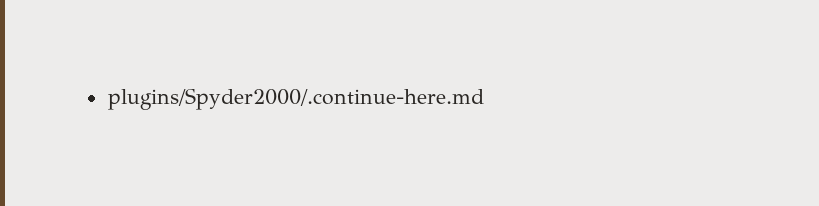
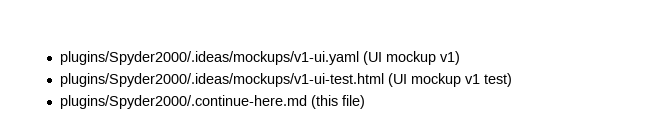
[107,88,484,110] plugins/Spyder2000/.continue-here.md -> [59,51,460,65] [59,73,512,87] [59,95,365,109] plugins/Spyder2000/.ideas/mockups/v1-ui.yaml (UI mockup v1) // plugins/Spyder2000/.ideas/mockups/v1-ui-test.html (UI mockup v1 test) // plugins/Spyder2000/.continue-here.md (this file)

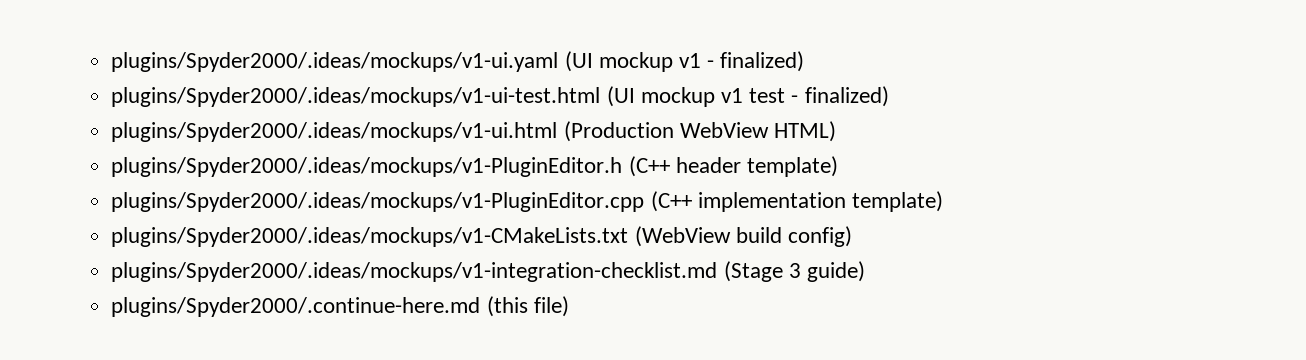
[439,51,460,65] v1) -> [678,51,805,72] v1 - finalized)
[483,73,512,87] test) -> [749,86,889,107] [111,121,836,142] [111,156,838,177] [111,191,943,212] [111,226,852,247] [111,261,865,282] test - finalized) // plugins/Spyder2000/.ideas/mockups/v1-ui.html (Production WebView HTML) // plugins/Spyder2000/.ideas/mockups/v1-PluginEditor.h (C++ header template) // plugins/Spyder2000/.ideas/mockups/v1-PluginEditor.cpp (C++ implementation template) // plugins/Spyder2000/.ideas/mockups/v1-CMakeLists.txt (WebView build config) // plugins/Spyder2000/.ideas/mockups/v1-integration-checklist.md (Stage 3 guide)

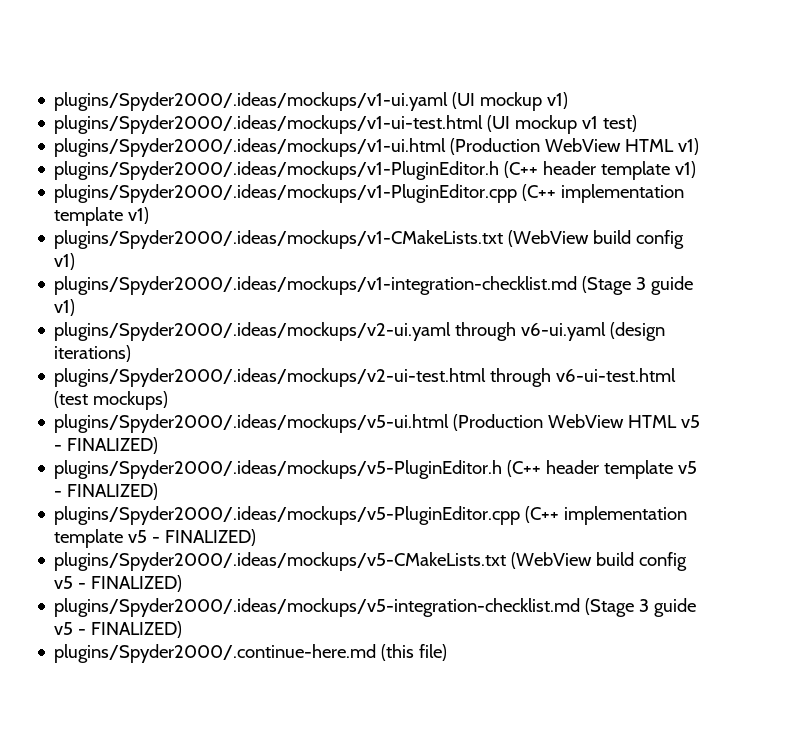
[678,51,805,72] v1 - finalized) -> [547,92,569,109] v1)
[749,86,889,107] test - finalized) -> [603,115,638,132] test)
[773,121,836,142] HTML) -> [625,138,700,155] HTML v1)
[746,156,838,177] template) -> [601,161,697,180] template v1)
[851,191,943,212] template) -> [54,207,150,226] template v1)
[787,226,852,247] config) -> [636,230,685,249] [54,253,76,270] config v1)
[806,261,865,282] guide) -> [651,276,694,295] [54,299,76,316] [54,322,666,341] [54,345,132,362] [54,368,677,387] [54,391,169,410] [54,414,701,433] [54,437,159,454] [54,460,698,479] [54,483,159,500] [54,506,688,525] [54,529,257,548] [54,552,688,571] [54,575,183,592] [54,598,697,617] [54,621,183,638] guide v1) // plugins/Spyder2000/.ideas/mockups/v2-ui.yaml through v6-ui.yaml (design iterations) // plugins/Spyder2000/.ideas/mockups/v2-ui-test.html through v6-ui-test.html (test mockups) // plugins/Spyder2000/.ideas/mockups/v5-ui.html (Production WebView HTML v5 - FINALIZED) // plugins/Spyder2000/.ideas/mockups/v5-PluginEditor.h (C++ header template v5 - FINALIZED) // plugins/Spyder2000/.ideas/mockups/v5-PluginEditor.cpp (C++ implementation template v5 - FINALIZED) // plugins/Spyder2000/.ideas/mockups/v5-CMakeLists.txt (WebView build config v5 - FINALIZED) // plugins/Spyder2000/.ideas/mockups/v5-integration-checklist.md (Stage 3 guide v5 - FINALIZED)

